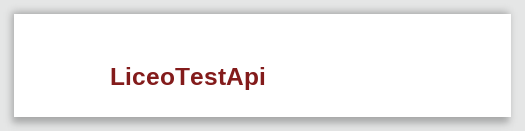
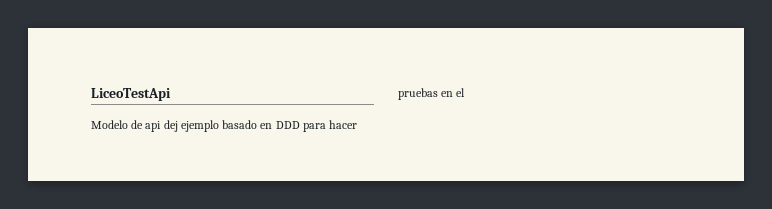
(266, 78) none -> [91,120,358,132] [398,88,466,100] // Modelo de api dej ejemplo basado en DDD para hacer pruebas en el

